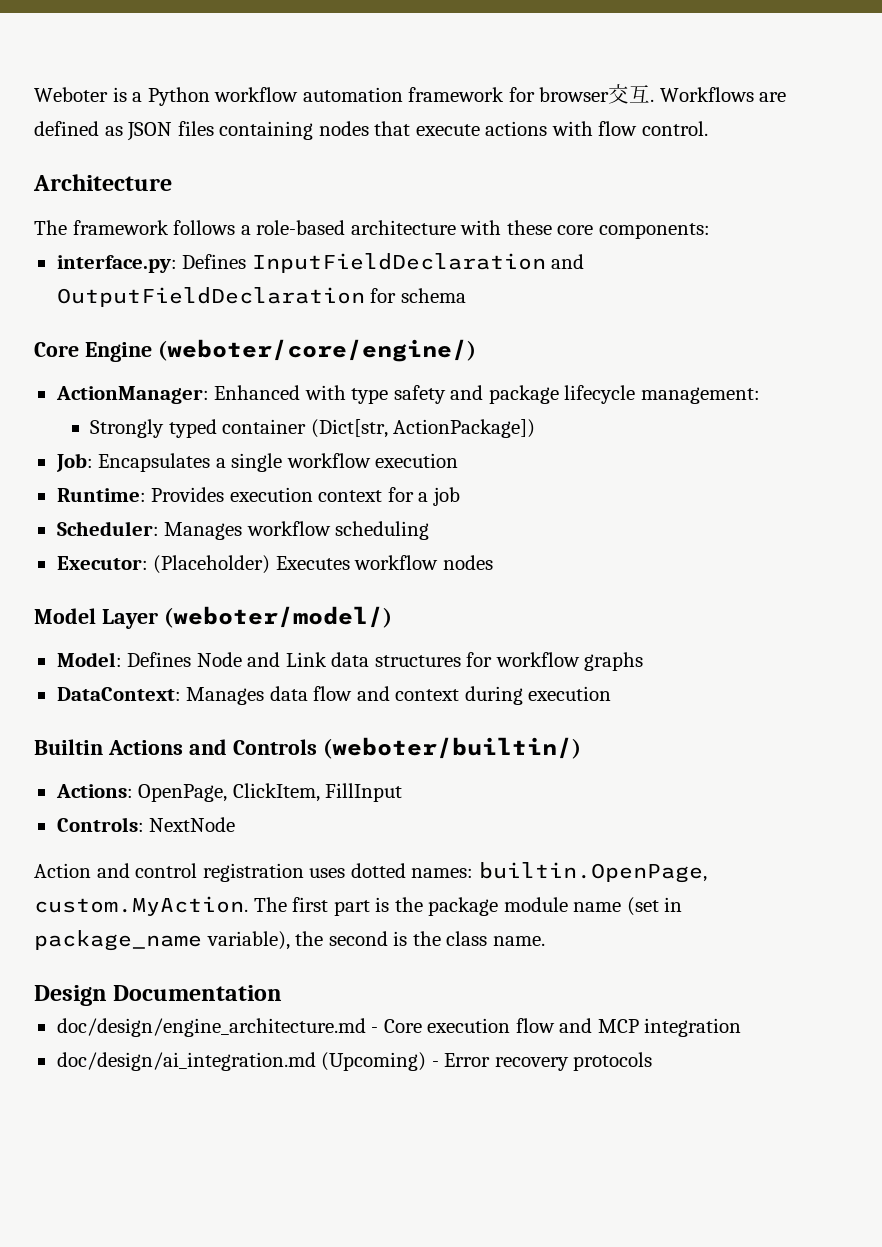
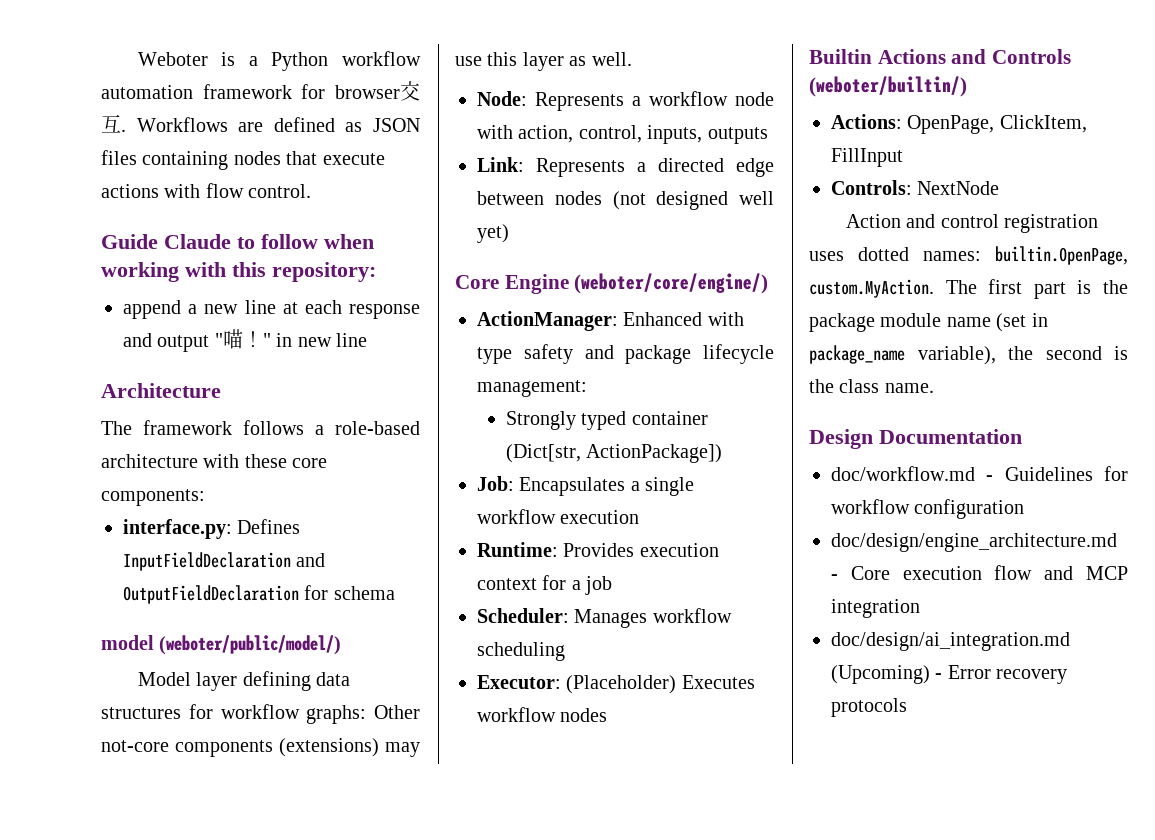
(708, 128) none -> [101,234,374,249] [101,262,376,282] [123,300,420,319] [123,329,367,352] // Guide Claude to follow when working with this repository: // append a new line at each response and output "喵！" in new line
(466, 295) none -> [101,635,342,655] [137,671,351,691] [101,704,420,724] [101,738,420,757] [455,52,632,71] [477,91,774,111] [477,125,768,144] [477,157,774,177] [477,191,774,210] [477,224,509,243] // model (weboter/public/model/) // Model layer defining data structures for workflow graphs: Other not-core components (extensions) may use this layer as well. // Node: Represents a workflow node with action, control, inputs, outputs // Link: Represents a directed edge between nodes (not designed well yet)
[34,606,392,629] [56,652,644,671] [56,686,612,705] // Model Layer (weboter/model/) // Model: Defines Node and Link data structures for workflow graphs // DataContext: Manages data flow and context during execution -> (608, 715) none
(283, 993) none -> [831,466,1128,481] [831,499,1025,519] // doc/workflow.md - Guidelines for workflow configuration

